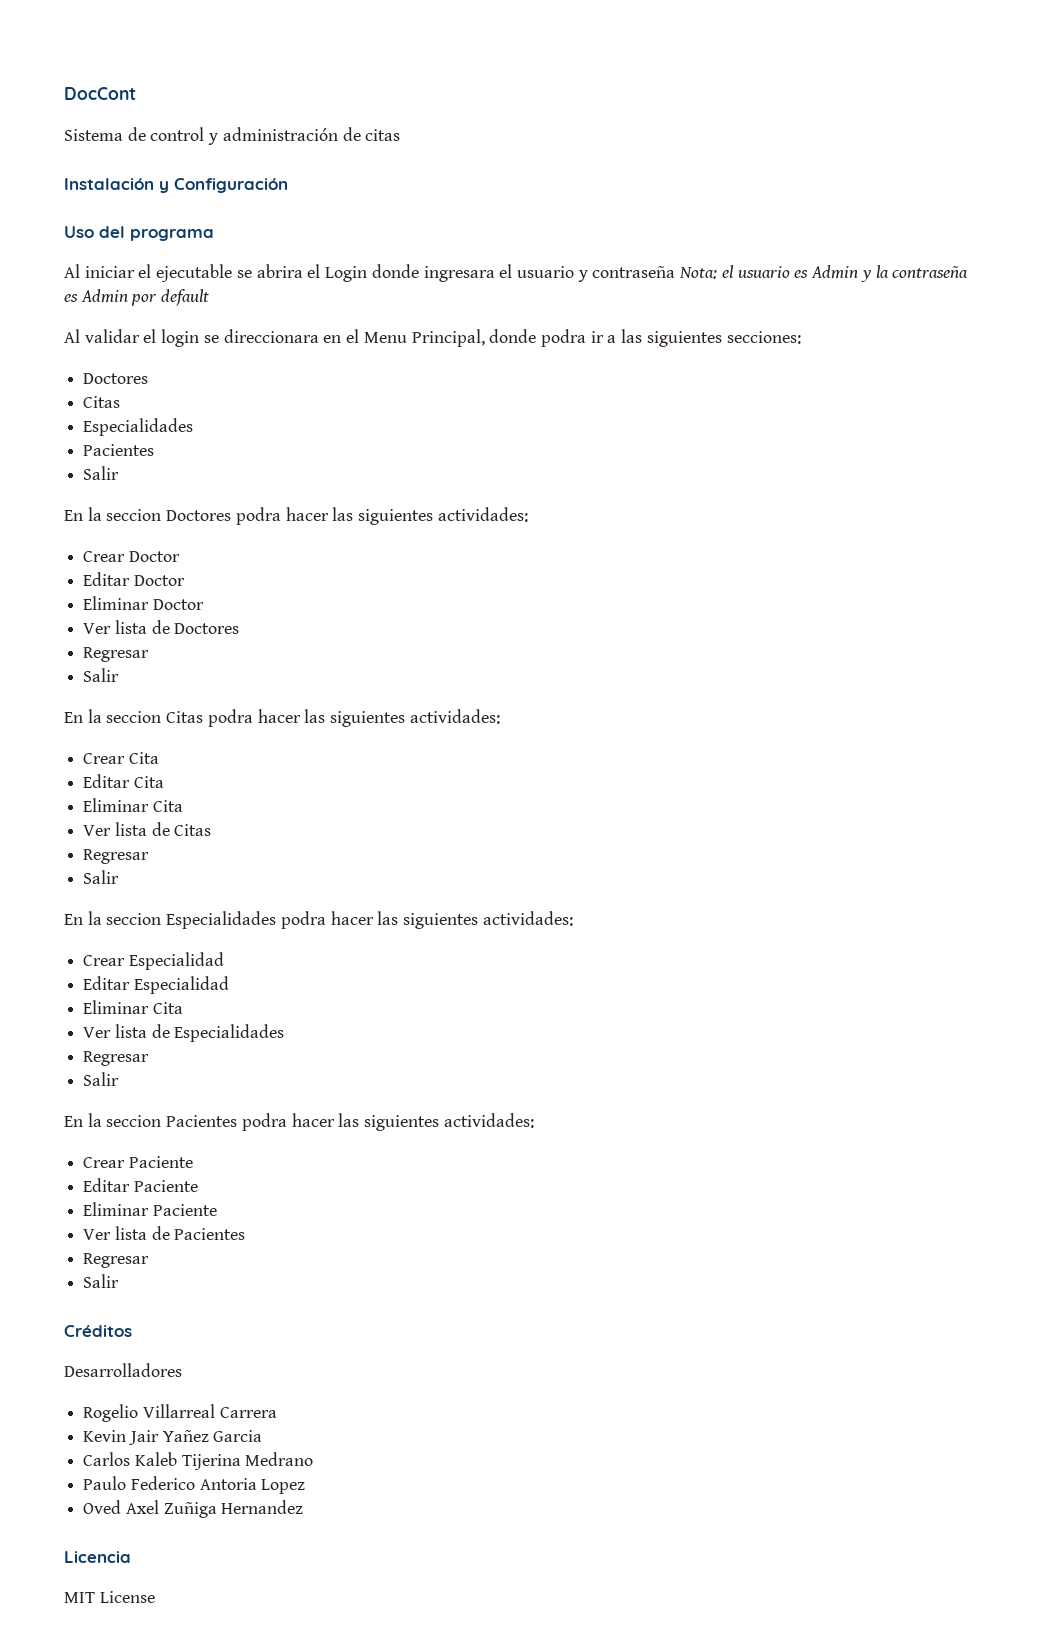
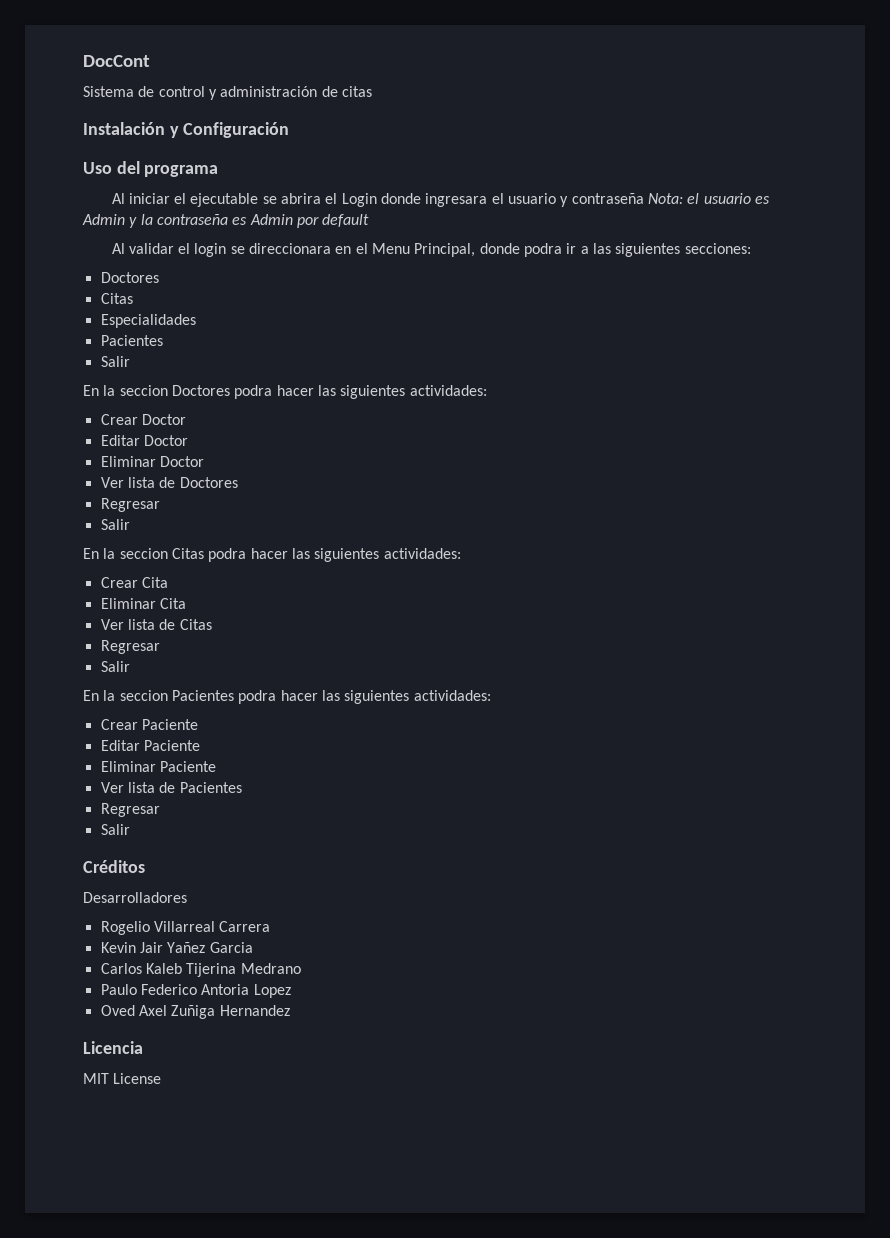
[83,774,164,788] // Editar Cita -> (168, 582) none
[64,911,573,929] [83,952,224,970] [83,976,229,994] [83,1000,183,1014] [83,1024,285,1042] [83,1051,150,1066] [83,1072,120,1086] // En la seccion Especialidades podra hacer las siguientes actividades: // Crear Especialidad // Editar Especialidad // Eliminar Cita // Ver lista de Especialidades // Regresar // Salir -> (130, 666) none

